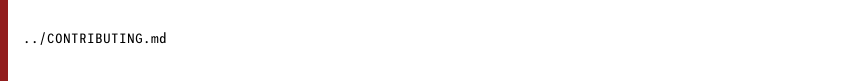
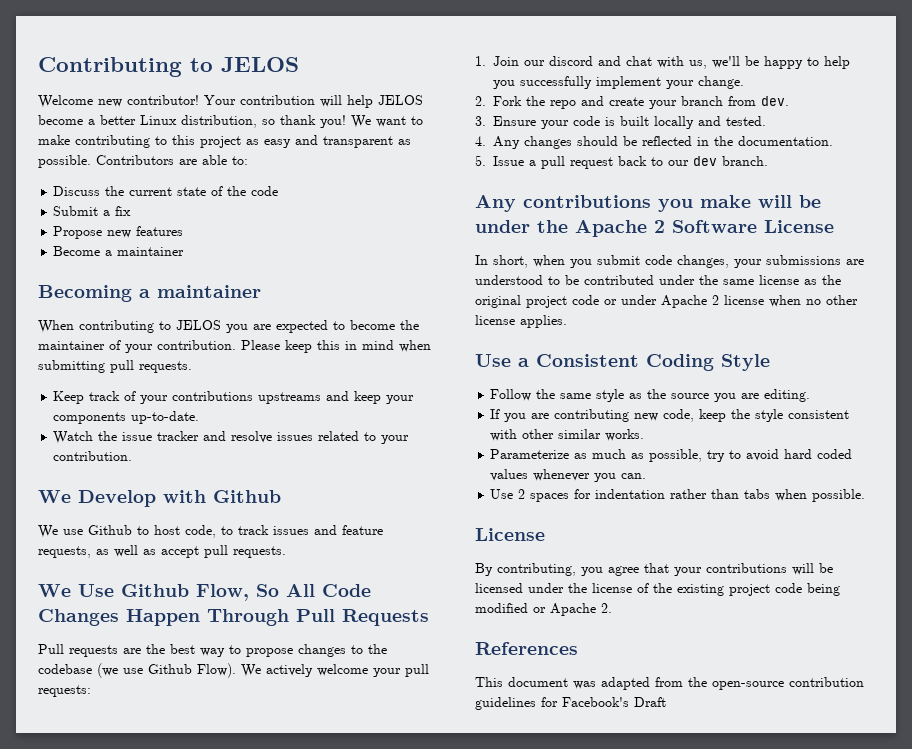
[23,32,167,45] ../CONTRIBUTING.md -> [38,57,299,77] [38,95,423,108] [38,115,423,128] [38,135,411,148] [38,155,248,168] [53,186,279,196] [53,206,132,216] [53,226,184,239] [53,246,185,256] [38,285,261,302] [38,320,419,333] [38,340,431,353] [38,360,192,373] [53,391,415,404] [53,411,200,424] [53,431,410,444] [53,451,133,461] [38,490,281,507] [38,525,383,538] [38,545,286,558] [38,584,371,601] [38,609,429,626] [38,644,387,657] [38,663,429,678] [38,685,91,697] [475,56,851,69] [493,76,745,89] [475,96,790,109] [475,116,767,129] [475,136,834,149] [475,155,769,169] [475,195,821,212] [475,220,834,237] [475,255,864,268] [475,275,841,285] [475,295,858,308] [475,315,567,328] [475,354,770,371] [490,389,811,402] [490,409,850,422] [490,429,645,441] [490,449,853,462] [490,469,647,482] [490,489,866,502] [475,528,545,541] [475,563,833,576] [475,583,840,596] [475,603,612,616] [475,642,578,655] [475,677,864,690] [475,697,666,710] Contributing to JELOS // Welcome new contributor! Your contribution will help JELOS become a better Linux distribution, so thank you! We want to make contributing to this project as easy and transparent as possible. Contributors are able to: // Discuss the current state of the code // Submit a fix // Propose new features // Become a maintainer // Becoming a maintainer // When contributing to JELOS you are expected to become the maintainer of your contribution. Please keep this in mind when submitting pull requests. // Keep track of your contributions upstreams and keep your components up-to-date. // Watch the issue tracker and resolve issues related to your contribution. // We Develop with Github // We use Github to host code, to track issues and feature requests, as well as accept pull requests. // We Use Github Flow, So All Code Changes Happen Through Pull Requests // Pull requests are the best way to propose changes to the codebase (we use Github Flow). We actively welcome your pull requests: // 1. Join our discord and chat with us, we'll be happy to help you successfully implement your change. // 2. Fork the repo and create your branch from dev. // 3. Ensure your code is built locally and tested. // 4. Any changes should be reflected in the documentation. // 5. Issue a pull request back to our dev branch. // Any contributions you make will be under the Apache 2 Software License // In short, when you submit code changes, your submissions are understood to be contributed under the same license as the original project code or under Apache 2 license when no other license applies. // Use a Consistent Coding Style // Follow the same style as the source you are editing. // If you are contributing new code, keep the style consistent with other similar works. // Parameterize as much as possible, try to avoid hard coded values whenever you can. // Use 2 spaces for indentation rather than tabs when possible. // License // By contributing, you agree that your contributions will be licensed under the license of the existing project code being modified or Apache 2. // References // This document was adapted from the open-source contribution guidelines for Facebook's Draft

